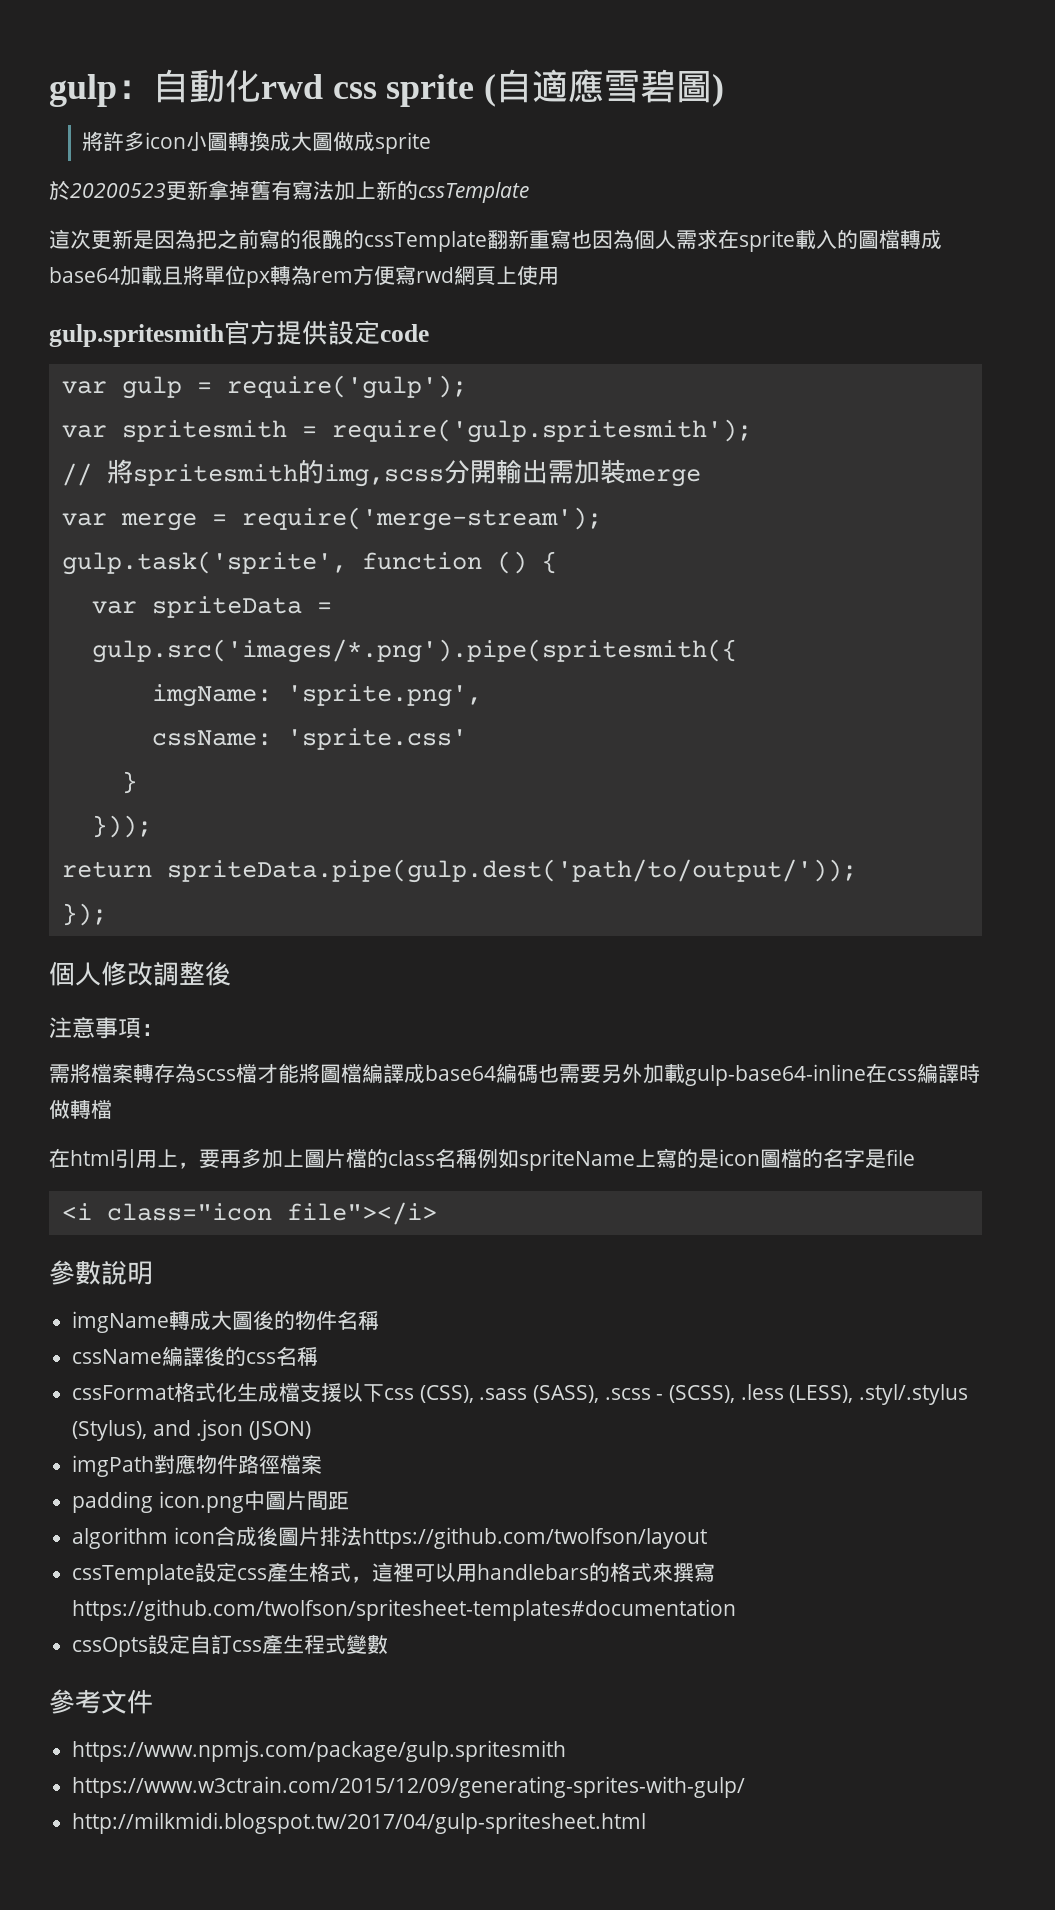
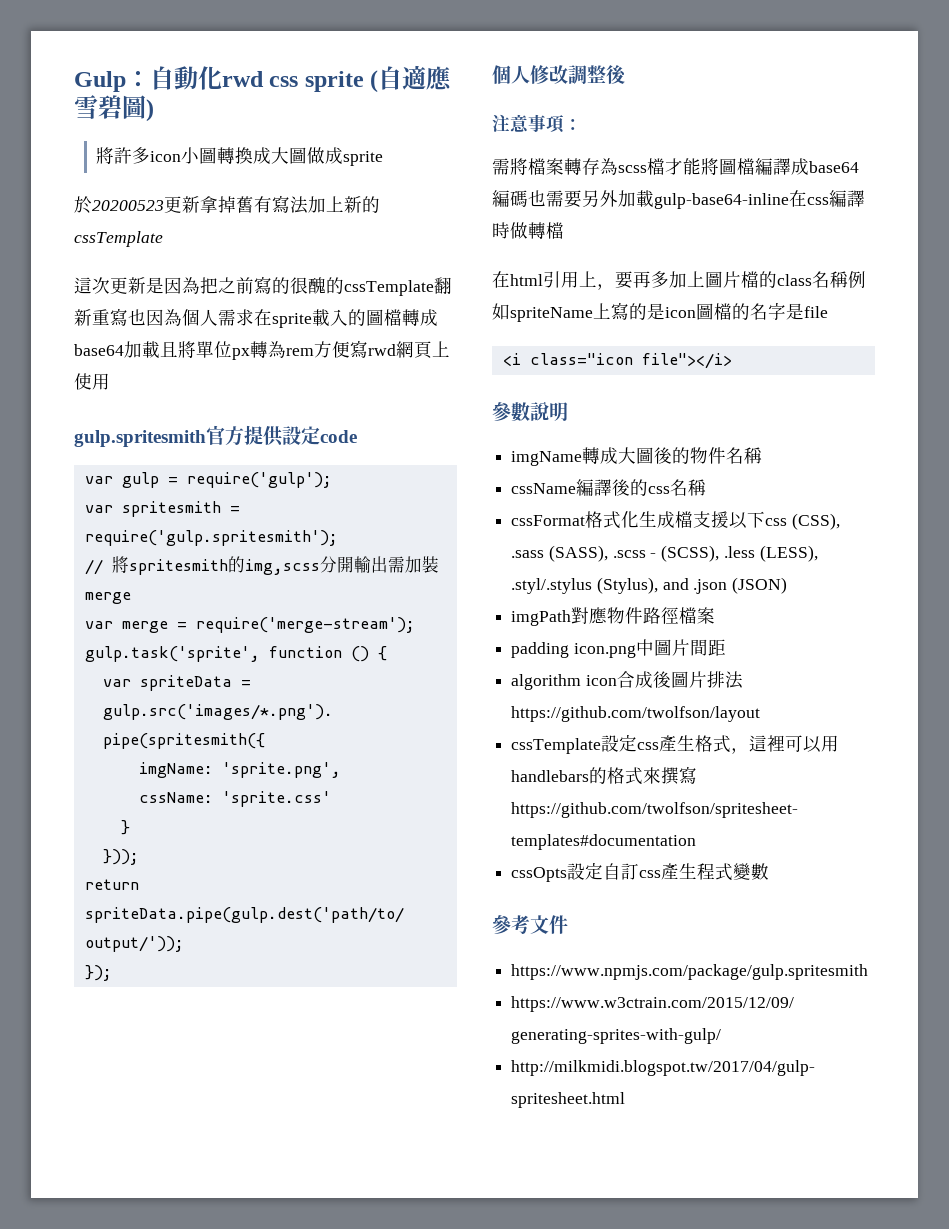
[49,74,117,107] gulp -> [74,71,126,92] Gulp

